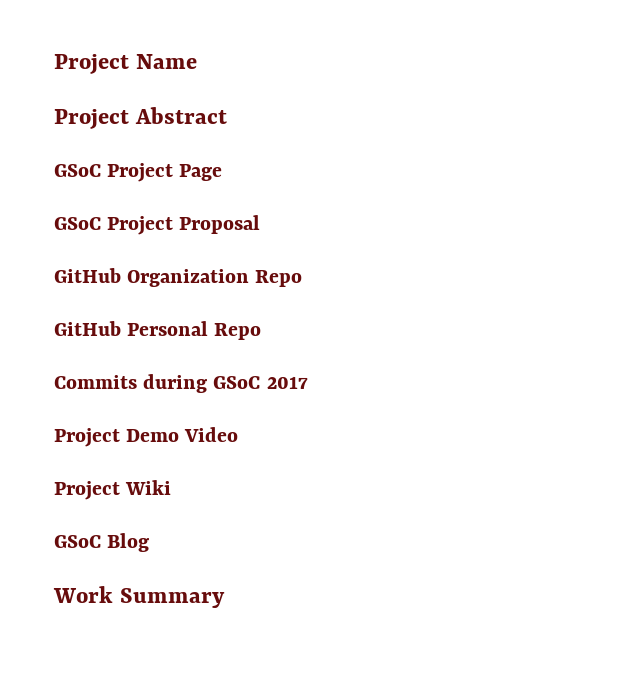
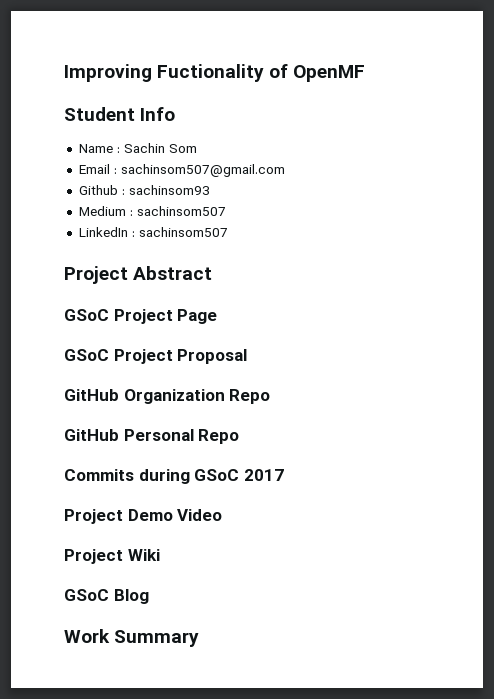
[54,54,198,74] Project Name -> [64,64,366,82] [64,107,176,121] [78,143,197,153] [78,164,285,177] [78,185,210,195] [78,206,226,216] [78,227,228,237] Improving Fuctionality of OpenMF // Student Info // Name : Sachin Som // Email : sachinsom507@gmail.com // Github : sachinsom93 // Medium : sachinsom507 // LinkedIn : sachinsom507

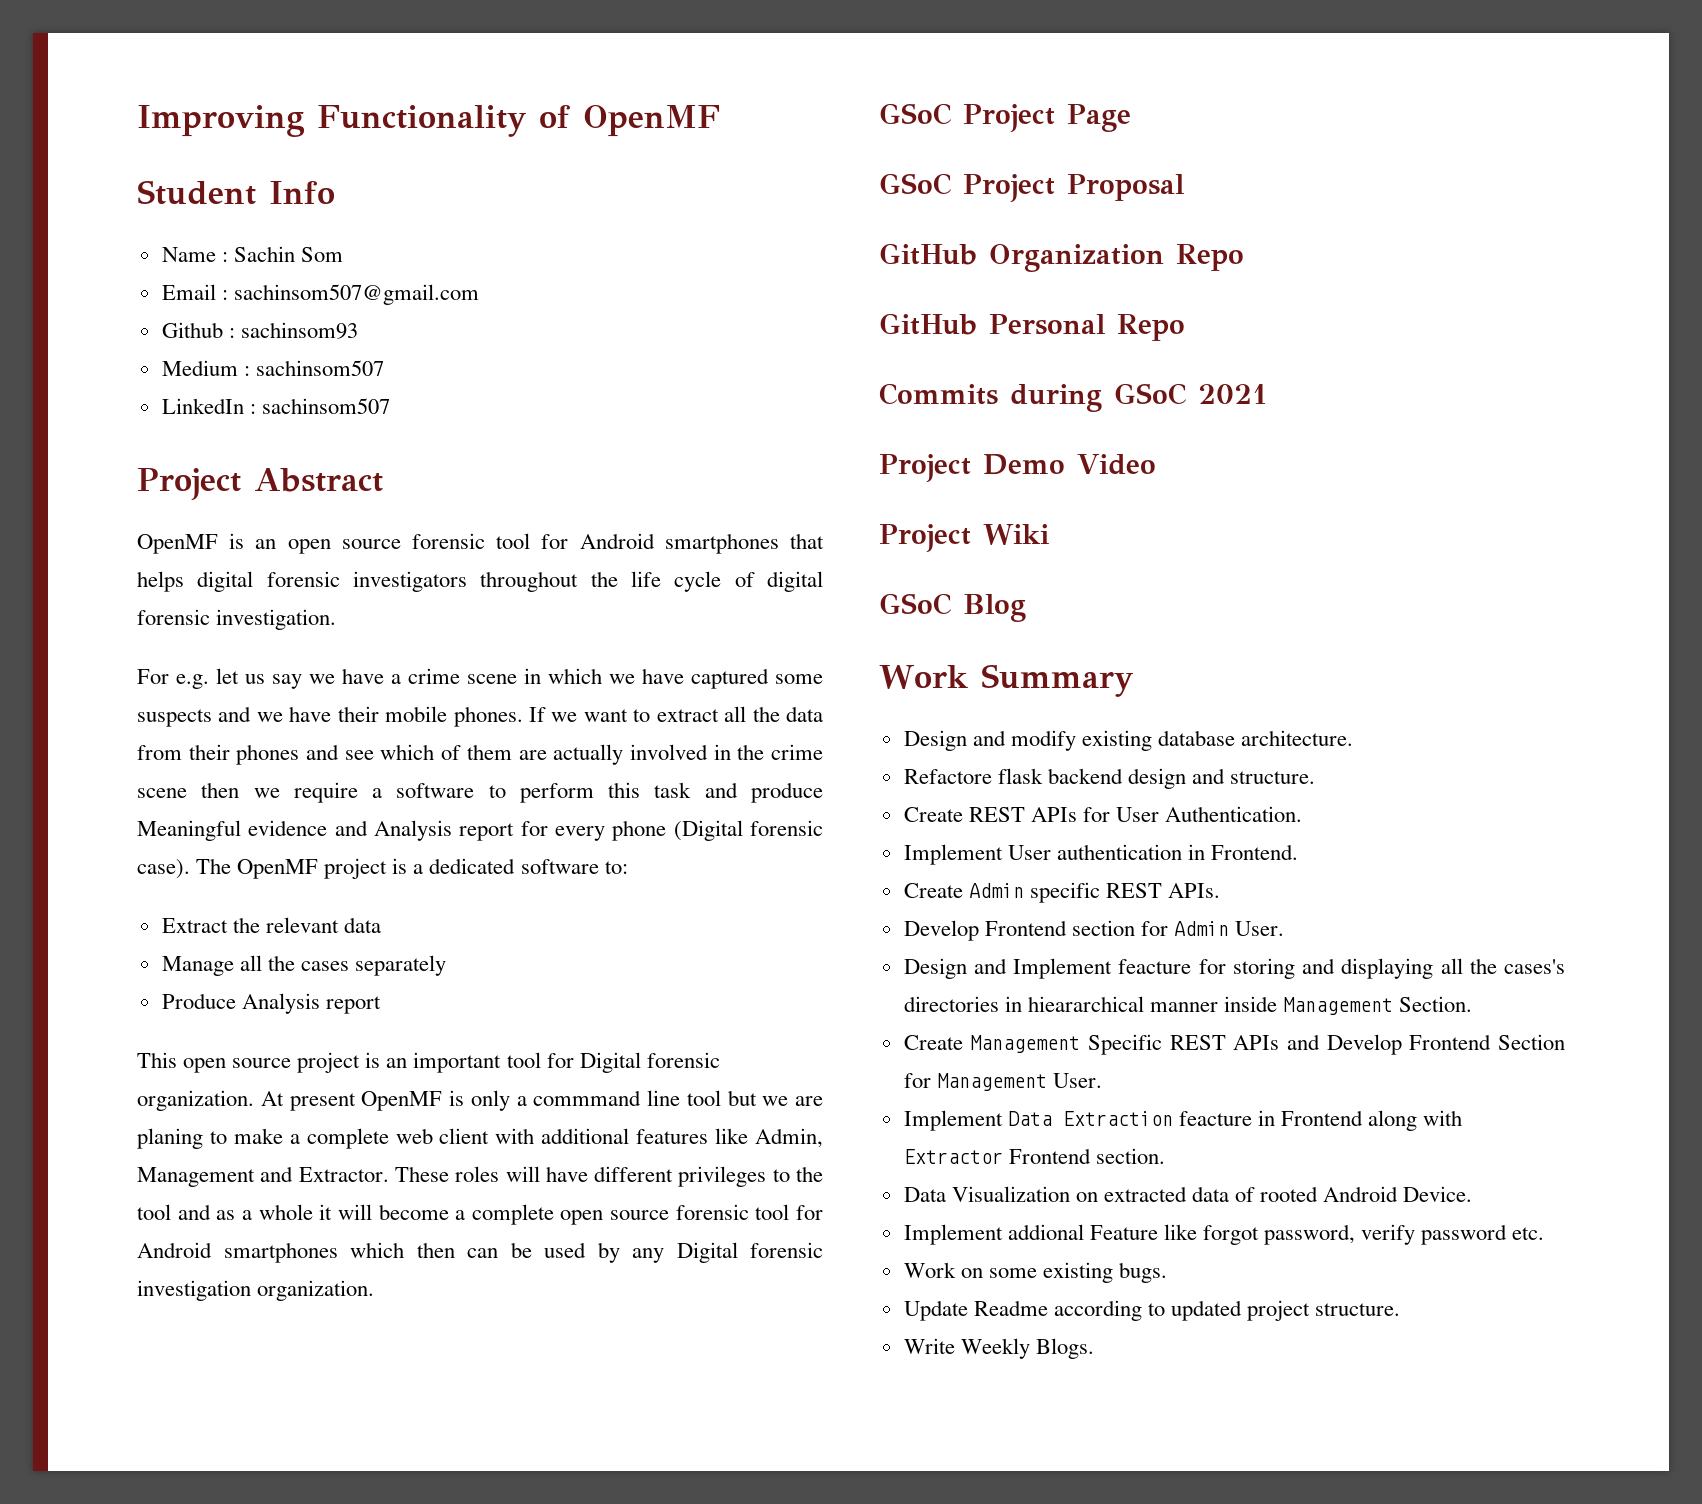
[157,64,265,82] Fuctionality -> [317,105,526,137] Functionality
(213, 273) none -> [137,533,824,554] [137,571,824,592] [137,609,337,630] [137,668,823,689] [137,706,824,727] [137,744,824,765] [137,782,823,803] [137,820,823,841] [137,858,628,879] [161,917,381,933] [161,955,447,976] [161,993,381,1014] [137,1052,720,1073] [137,1090,823,1111] [137,1128,823,1149] [137,1166,823,1187] [137,1204,823,1225] [137,1242,823,1263] [137,1280,375,1301] // OpenMF is an open source forensic tool for Android smartphones that helps digital forensic investigators throughout the life cycle of digital forensic investigation. // For e.g. let us say we have a crime scene in which we have captured some suspects and we have their mobile phones. If we want to extract all the data from their phones and see which of them are actually involved in the crime scene then we require a software to perform this task and produce Meaningful evidence and Analysis report for every phone (Digital forensic case). The OpenMF project is a dedicated software to: // Extract the relevant data // Manage all the cases separately // Produce Analysis report // This open source project is an important tool for Digital forensic organization. At present OpenMF is only a commmand line tool but we are planing to make a complete web client with additional features like Admin, Management and Extractor. These roles will have different privileges to the tool and as a whole it will become a complete open source forensic tool for Android smartphones which then can be used by any Digital forensic investigation organization.
[243,469,284,481] 2017 -> [1198,384,1267,404] 2021
(200, 638) none -> [903,730,1354,751] [903,768,1316,789] [903,806,1303,822] [903,844,1299,865] [903,882,1221,903] [903,920,1285,941] [903,958,1565,979] [903,996,1473,1015] [903,1034,1565,1055] [903,1073,1102,1091] [903,1110,1463,1131] [903,1148,1165,1164] [903,1186,1473,1202] [903,1224,1545,1245] [903,1262,1168,1283] [903,1300,1401,1321] [903,1338,1094,1359] // Design and modify existing database architecture. // Refactore flask backend design and structure. // Create REST APIs for User Authentication. // Implement User authentication in Frontend. // Create Admin specific REST APIs. // Develop Frontend section for Admin User. // Design and Implement feacture for storing and displaying all the cases's directories in hieararchical manner inside Management Section. // Create Management Specific REST APIs and Develop Frontend Section for Management User. // Implement Data Extraction feacture in Frontend along with Extractor Frontend section. // Data Visualization on extracted data of rooted Android Device. // Implement addional Feature like forgot password, verify password etc. // Work on some existing bugs. // Update Readme according to updated project structure. // Write Weekly Blogs.

